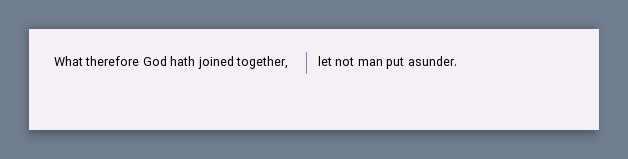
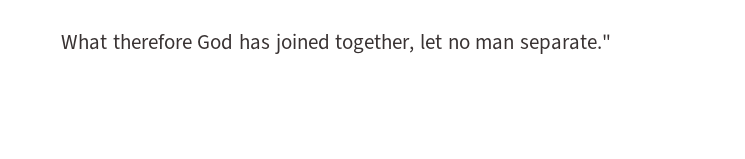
[170,56,196,66] hath -> [239,34,271,50] has
[335,56,457,69] not man put asunder. -> [447,34,612,54] no man separate."

